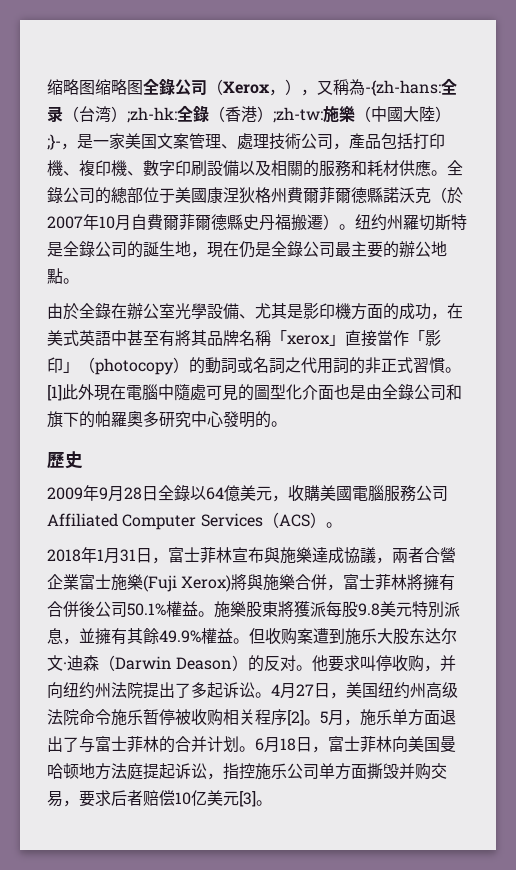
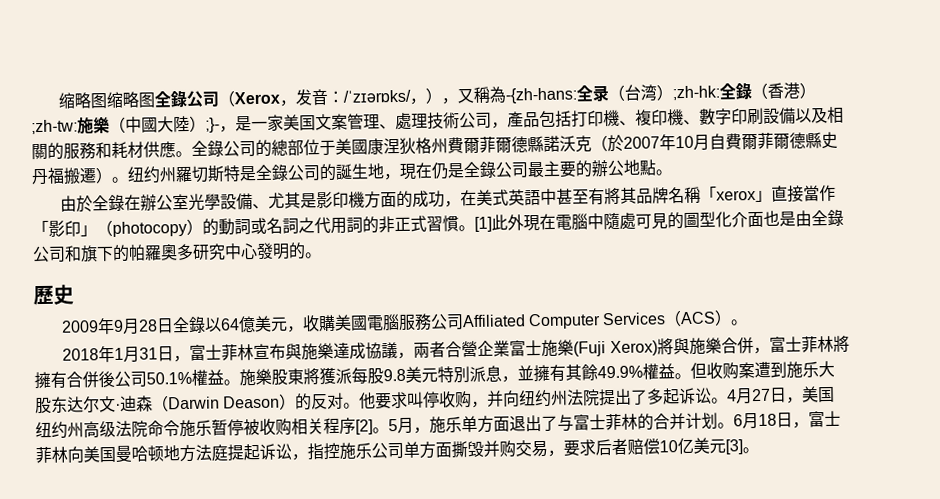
(285, 92) none -> [294,88,426,106] 发音：/ˈzɪərɒks/，

